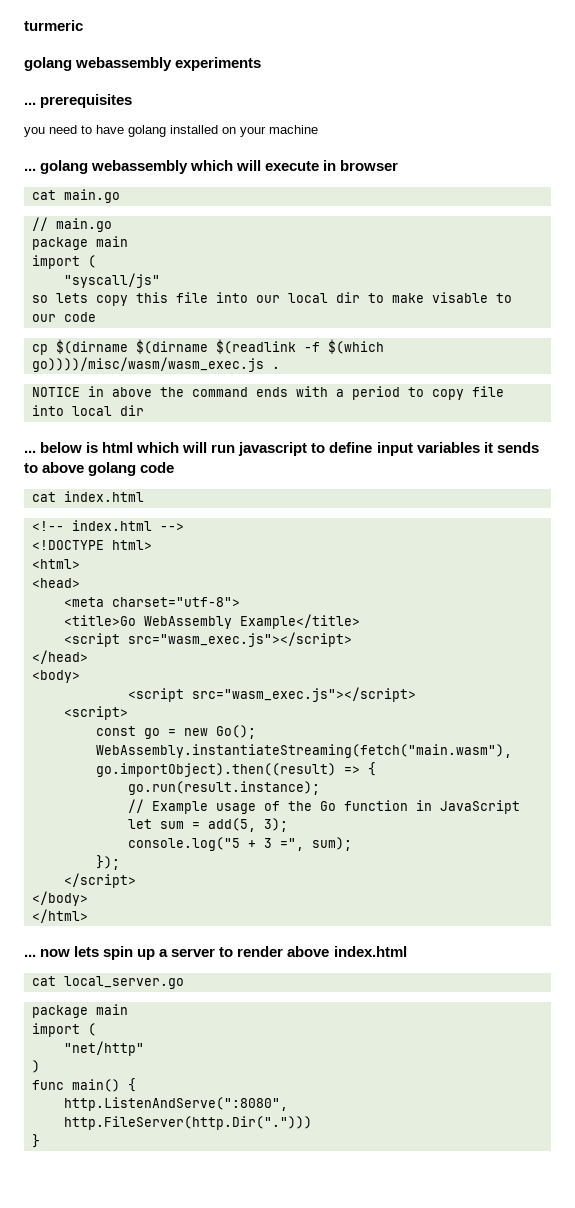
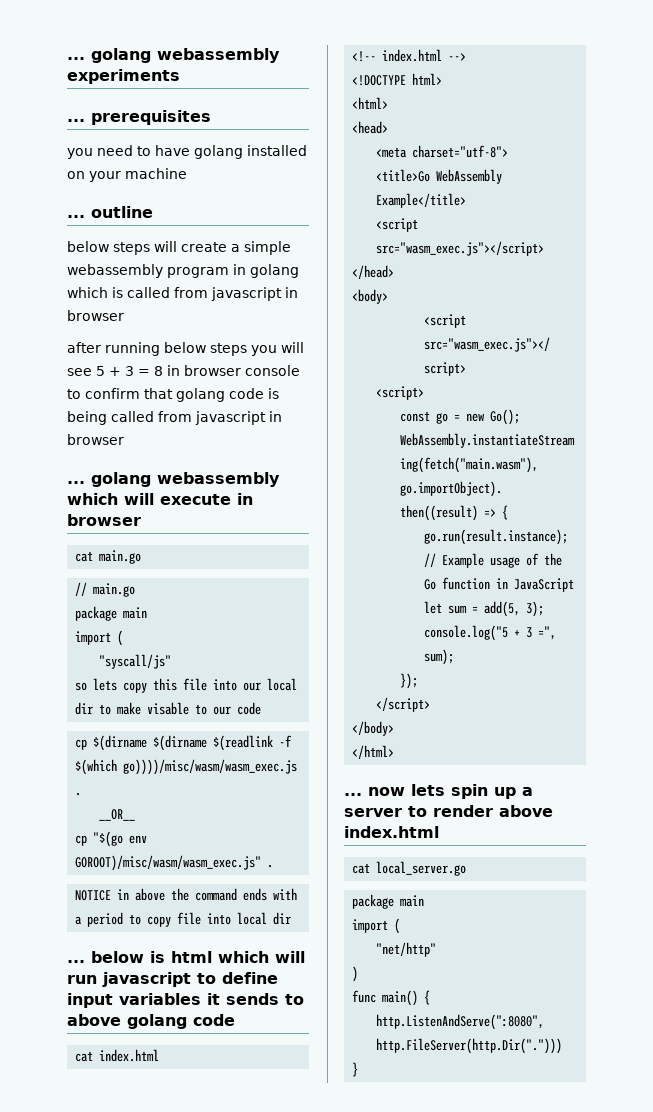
[24,20,83,31] turmeric // -> [67,57,85,60] ...
(318, 129) none -> [67,206,153,218] [67,241,291,255] [67,264,299,278] [67,287,298,301] [67,310,124,321] [67,342,304,356] [67,365,300,376] [67,388,279,402] [67,411,282,425] [67,434,124,445] // ... outline // below steps will create a simple webassembly program in golang which is called from javascript in browser // after running below steps you will see 5 + 3 = 8 in browser console to confirm that golang code is being called from javascript in browser
(280, 367) none -> [99,809,136,821] [75,831,148,847] [75,855,274,871] // __OR__ // cp "$(go env GOROOT)/misc/wasm/wasm_exec.js" .

